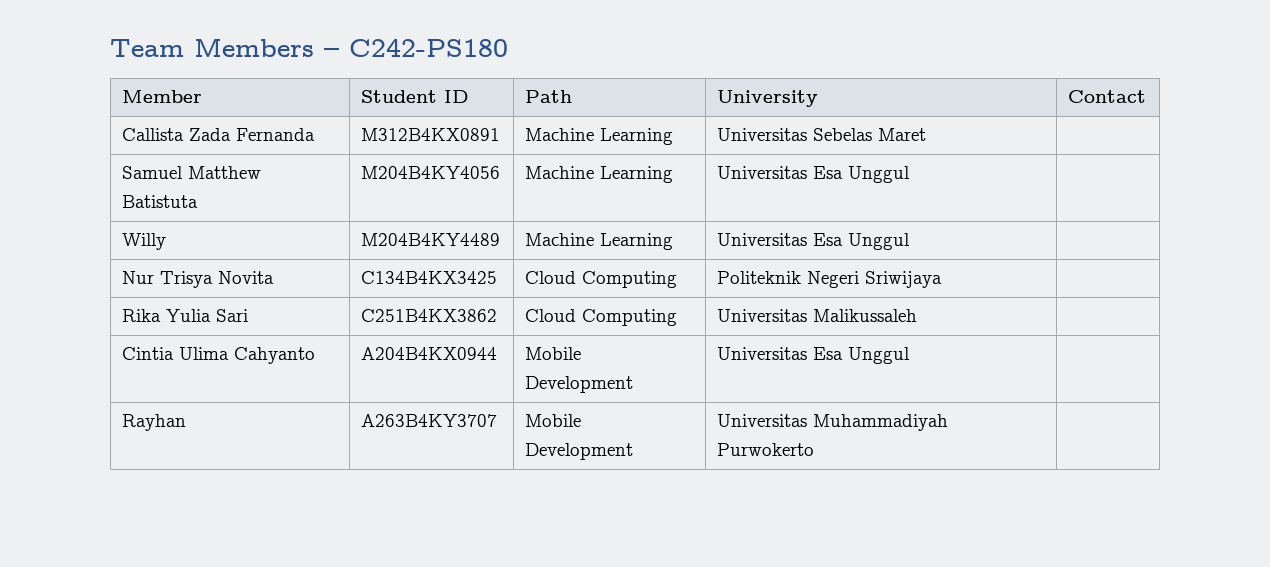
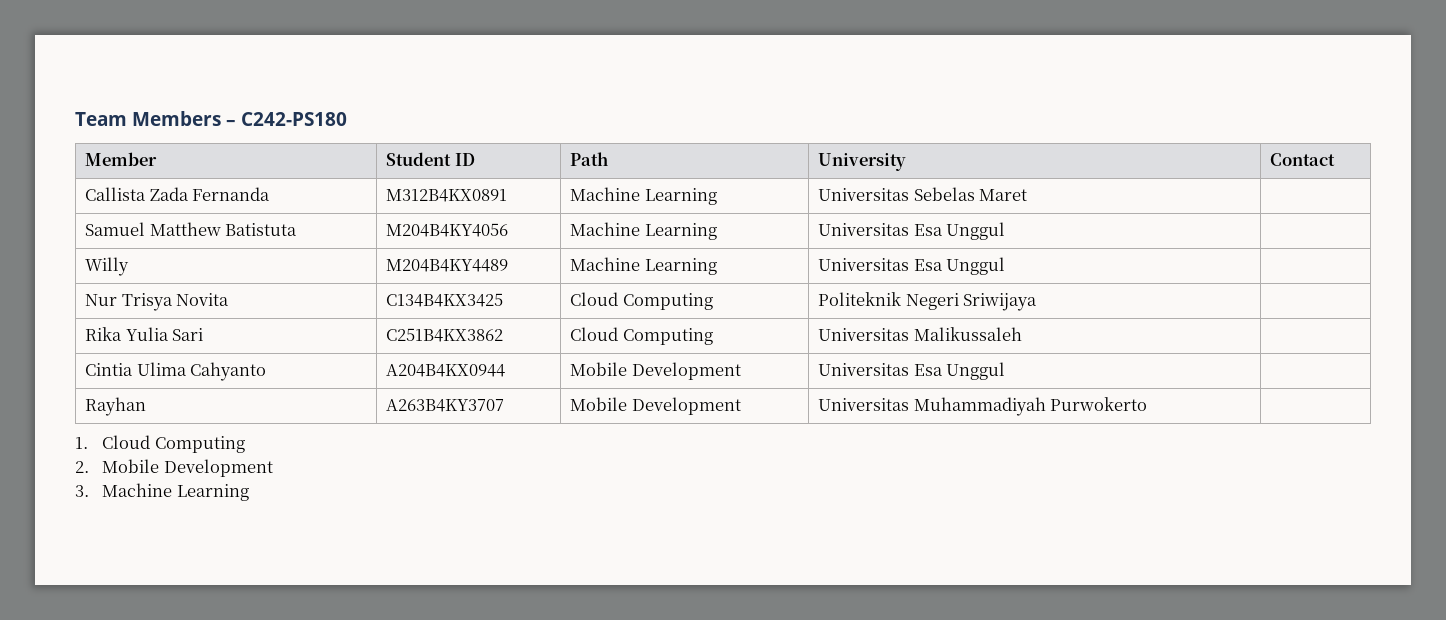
(814, 449) none -> [75,435,245,453] [75,459,273,477] [75,483,249,501] // 1. Cloud Computing // 2. Mobile Development // 3. Machine Learning

